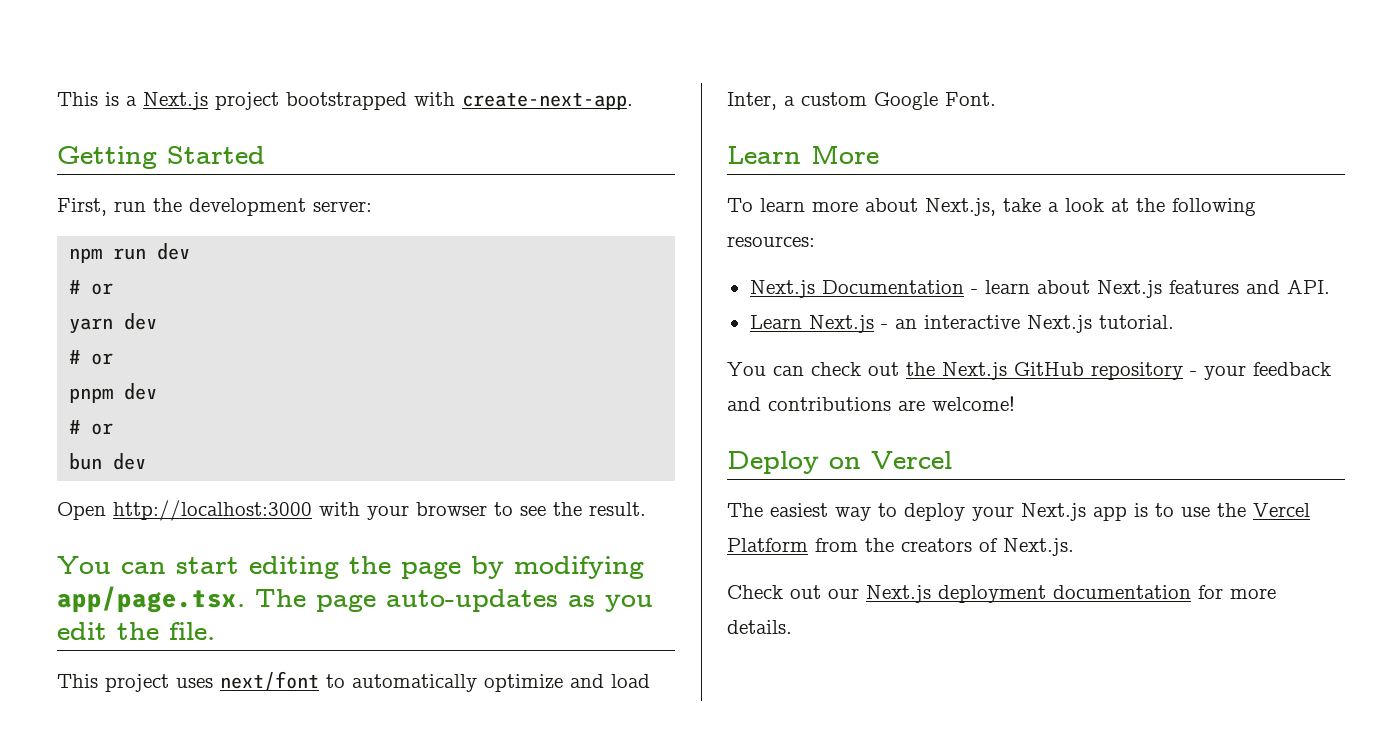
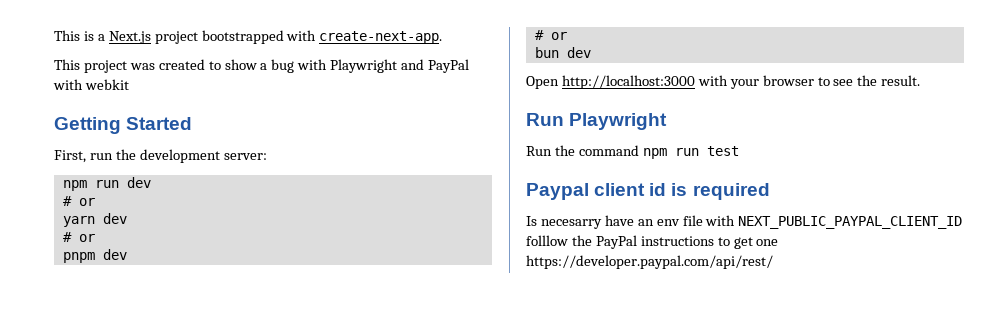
(633, 101) none -> [54,59,470,73] [53,79,129,90] // This project was created to show a bug with Playwright and PayPal with webkit
[57,556,644,579] [57,586,653,613] [57,622,215,640] [57,671,650,692] [727,92,996,110] [727,145,879,164] [727,198,1256,216] [727,236,815,247] [749,279,1330,298] [749,315,1174,333] [727,362,1331,380] [727,396,1015,411] [727,451,952,474] [727,503,1310,521] [727,538,1074,556] [727,585,1276,603] [727,620,792,634] You can start editing the page by modifying app/page.tsx. The page auto-updates as you edit the file. // This project uses next/font to automatically optimize and load Inter, a custom Google Font. // Learn More // To learn more about Next.js, take a look at the following resources: // Next.js Documentation - learn about Next.js features and API. // Learn Next.js - an interactive Next.js tutorial. // You can check out the Next.js GitHub repository - your feedback and contributions are welcome! // Deploy on Vercel // The easiest way to deploy your Next.js app is to use the Vercel Platform from the creators of Next.js. // Check out our Next.js deployment documentation for more details. -> [526,113,668,130] [526,145,739,159] [526,183,770,200] [526,215,963,229] [526,235,779,249] [526,255,773,269] Run Playwright // Run the command npm run test // Paypal client id is required // Is necesarry have an env file with NEXT_PUBLIC_PAYPAL_CLIENT_ID folllow the PayPal instructions to get one https://developer.paypal.com/api/rest/

